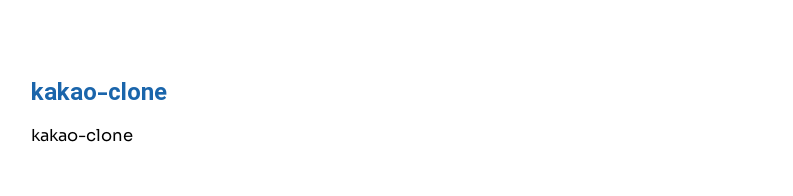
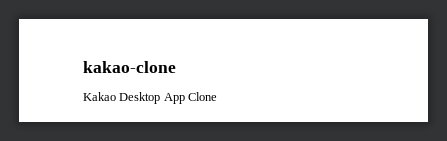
[31,128,133,142] kakao-clone -> [83,92,218,104] Kakao Desktop App Clone

